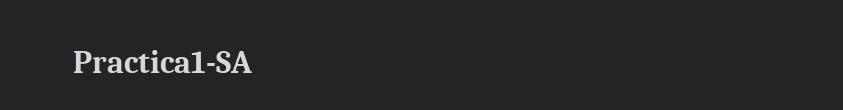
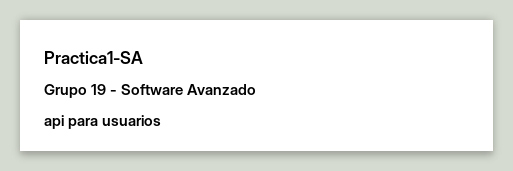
(252, 61) none -> [44,84,257,98] [44,115,162,129] // Grupo 19 - Software Avanzado // api para usuarios

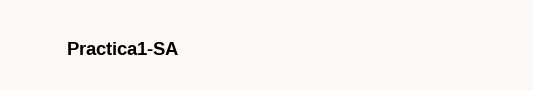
[44,84,257,98] [44,115,162,129] // Grupo 19 - Software Avanzado // api para usuarios -> (178, 48) none

